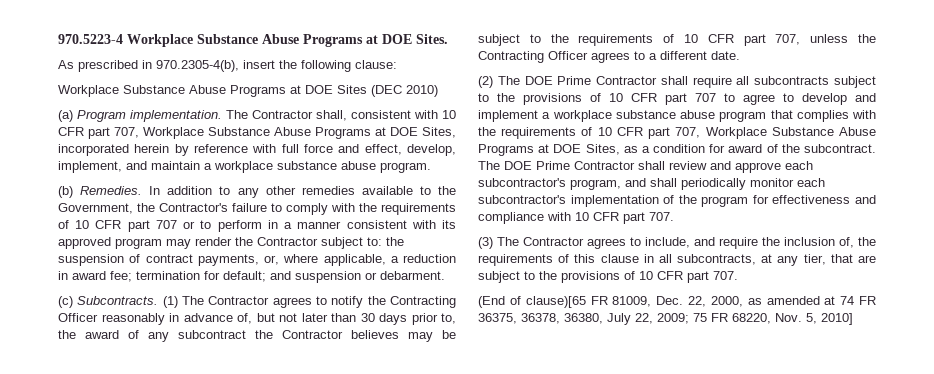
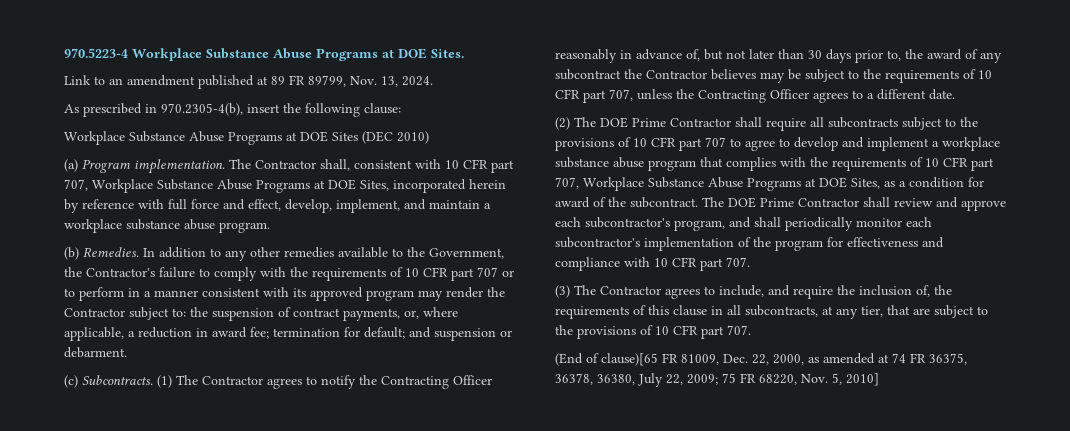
(448, 39) none -> [64,75,433,89] // Link to an amendment published at 89 FR 89799, Nov. 13, 2024.

